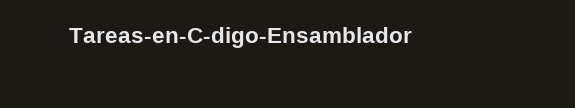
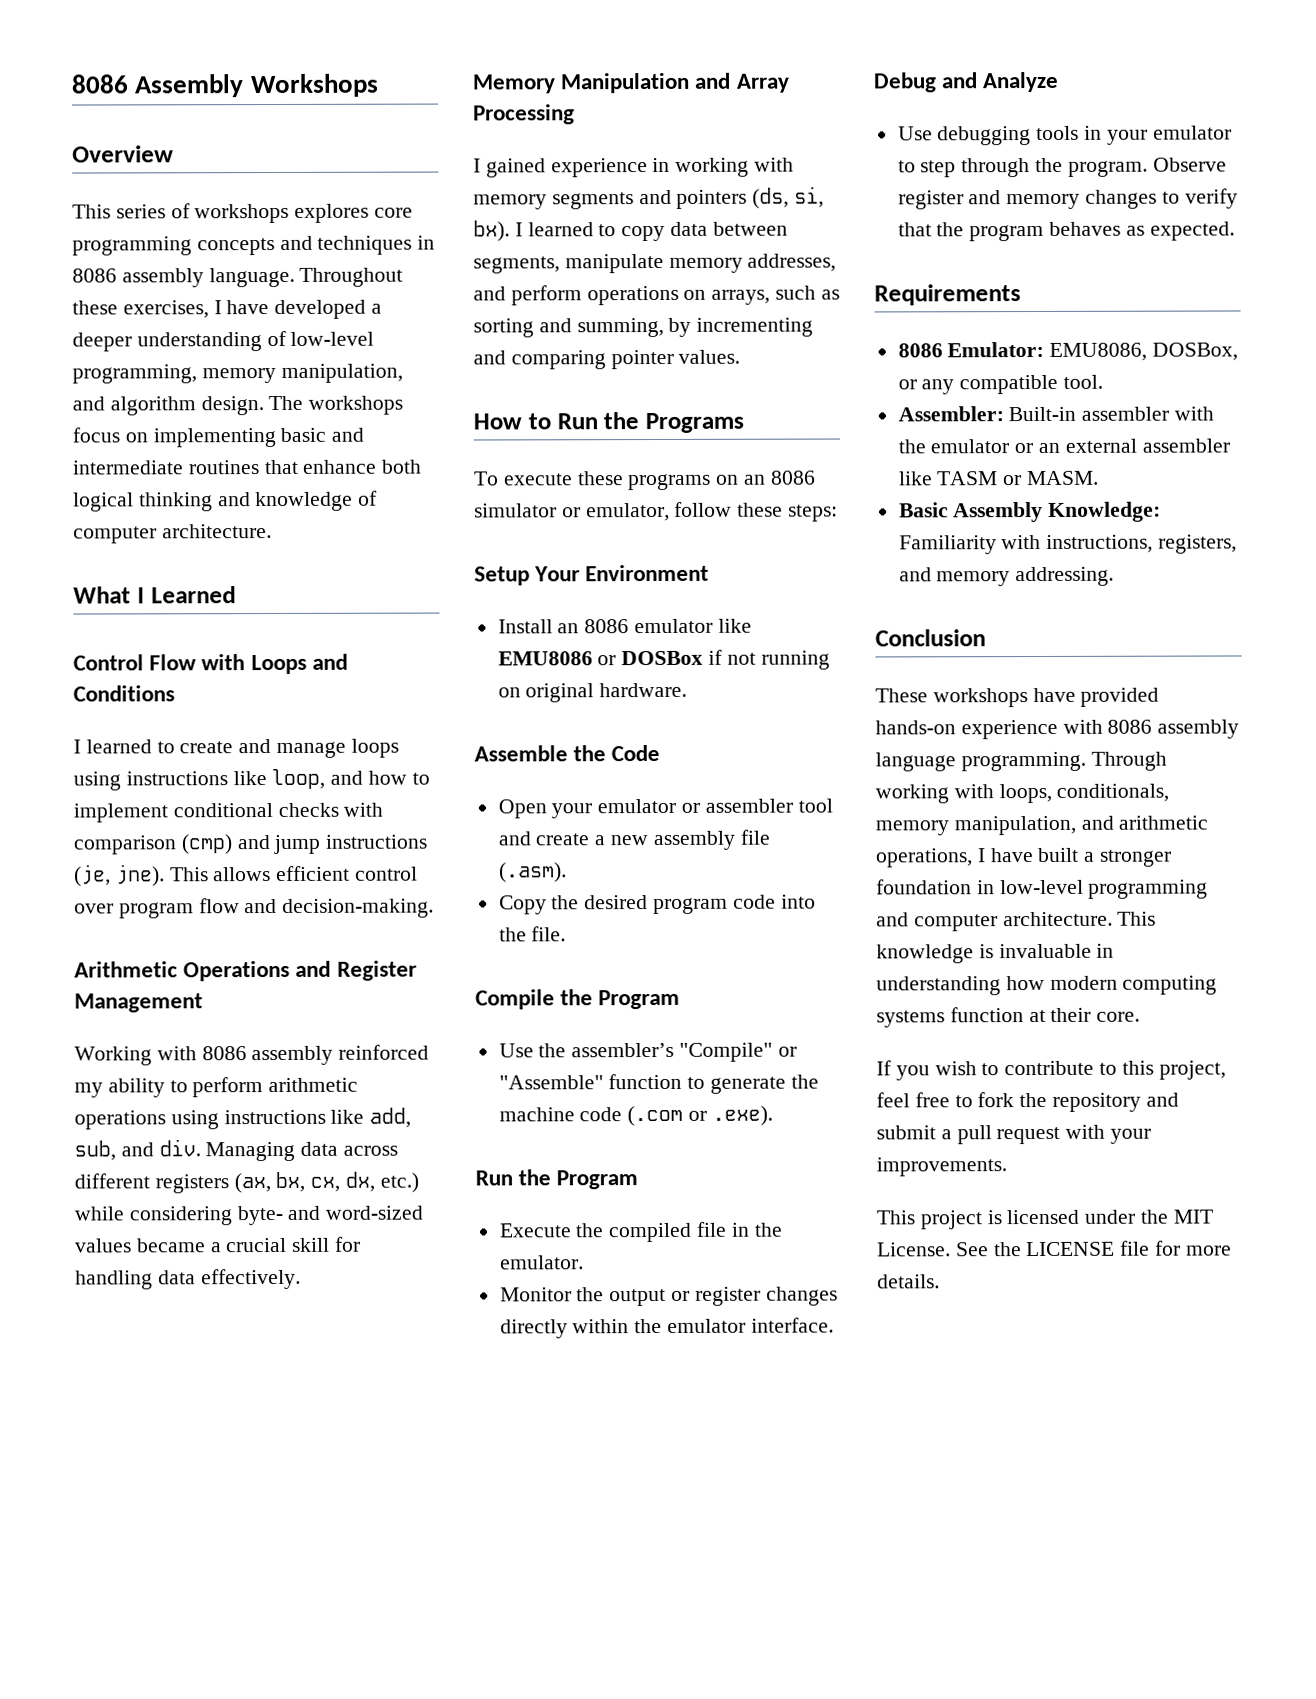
[69,27,412,48] Tareas-en-C-digo-Ensamblador -> [71,73,379,98] [72,145,174,163] [72,203,414,224] [72,235,436,256] [72,267,404,288] [72,299,383,320] [72,330,375,352] [72,363,403,384] [72,395,404,416] [72,427,365,448] [72,459,423,475] [73,490,379,512] [73,524,272,544] [73,586,236,604] [73,653,348,675] [73,685,175,702] [73,738,399,758] [73,768,430,791] [73,802,384,823] [73,834,428,855] [74,864,419,887] [74,898,435,919] [74,960,417,982] [74,993,203,1013] [74,1044,430,1066] [74,1077,359,1098] [74,1107,412,1130] [74,1139,399,1162] [74,1171,419,1194] [74,1205,424,1226] [75,1236,362,1253] [75,1268,301,1290] [472,72,790,94] [473,104,575,125] [473,157,795,178] [473,186,825,210] [473,220,788,242] [473,253,837,274] [473,285,840,306] [473,317,814,338] [473,349,741,370] [473,412,744,434] [474,470,816,491] [474,501,839,522] [474,564,710,586] [497,618,752,634] [497,649,830,670] [497,682,688,703] [474,744,661,762] [497,798,833,819] [497,829,770,851] [498,862,567,883] [498,894,816,915] [498,926,567,942] [475,989,681,1010] [498,1042,797,1062] [498,1073,819,1094] [498,1105,773,1127] [475,1169,639,1190] [498,1221,783,1243] [499,1255,584,1270] [499,1286,838,1307] [499,1317,834,1339] [873,71,1060,93] [897,125,1232,146] [897,157,1227,178] [897,188,1238,210] [897,221,1235,242] [874,284,1021,306] [897,341,1239,361] [897,374,1104,395] [897,406,1215,422] [897,438,1230,454] [898,470,1100,486] [898,501,1162,523] [898,534,1238,555] [898,566,1115,587] [875,629,986,647] [875,687,1160,708] [875,719,1240,740] [875,751,1167,772] [875,783,1170,804] [875,815,1209,836] [875,847,1173,868] [876,879,1209,899] [876,911,1157,932] [876,943,1115,964] [876,975,1218,996] [876,1007,1141,1028] [876,1060,1226,1081] [876,1092,1179,1112] [876,1124,1152,1145] [876,1157,1007,1177] [876,1209,1213,1230] [877,1240,1232,1257] [877,1274,940,1289] 8086 Assembly Workshops // Overview // This series of workshops explores core programming concepts and techniques in 8086 assembly language. Throughout these exercises, I have developed a deeper understanding of low-level programming, memory manipulation, and algorithm design. The workshops focus on implementing basic and intermediate routines that enhance both logical thinking and knowledge of computer architecture. // What I Learned // Control Flow with Loops and Conditions // I learned to create and manage loops using instructions like loop, and how to implement conditional checks with comparison (cmp) and jump instructions (je, jne). This allows efficient control over program flow and decision-making. // Arithmetic Operations and Register Management // Working with 8086 assembly reinforced my ability to perform arithmetic operations using instructions like add, sub, and div. Managing data across different registers (ax, bx, cx, dx, etc.) while considering byte- and word-sized values became a crucial skill for handling data effectively. // Memory Manipulation and Array Processing // I gained experience in working with memory segments and pointers (ds, si, bx). I learned to copy data between segments, manipulate memory addresses, and perform operations on arrays, such as sorting and summing, by incrementing and comparing pointer values. // How to Run the Programs // To execute these programs on an 8086 simulator or emulator, follow these steps: // Setup Your Environment // Install an 8086 emulator like EMU8086 or DOSBox if not running on original hardware. // Assemble the Code // Open your emulator or assembler tool and create a new assembly file (.asm). // Copy the desired program code into the file. // Compile the Program // Use the assembler’s "Compile" or "Assemble" function to generate the machine code (.com or .exe). // Run the Program // Execute the compiled file in the emulator. // Monitor the output or register changes directly within the emulator interface. // Debug and Analyze // Use debugging tools in your emulator to step through the program. Observe register and memory changes to verify that the program behaves as expected. // Requirements // 8086 Emulator: EMU8086, DOSBox, or any compatible tool. // Assembler: Built-in assembler with the emulator or an external assembler like TASM or MASM. // Basic Assembly Knowledge: Familiarity with instructions, registers, and memory addressing. // Conclusion // These workshops have provided hands-on experience with 8086 assembly language programming. Through working with loops, conditionals, memory manipulation, and arithmetic operations, I have built a stronger foundation in low-level programming and computer architecture. This knowledge is invaluable in understanding how modern computing systems function at their core. // If you wish to contribute to this project, feel free to fork the repository and submit a pull request with your improvements. // This project is licensed under the MIT License. See the LICENSE file for more details.

